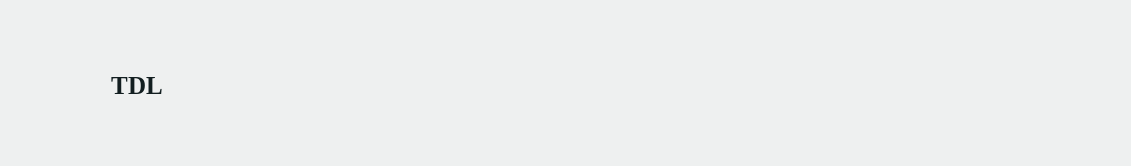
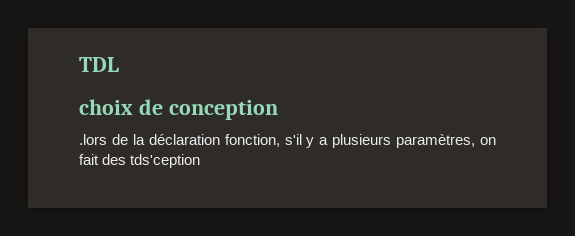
(163, 85) none -> [79,99,278,120] [79,134,496,148] [79,154,201,168] // choix de conception // .lors de la déclaration fonction, s'il y a plusieurs paramètres, on fait des tds'ception

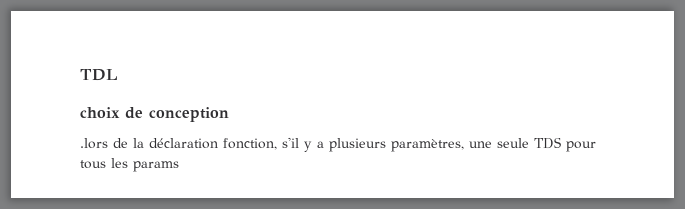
[480,137,496,145] [79,154,201,168] on fait des tds'ception -> [469,137,596,152] [80,158,179,172] une seule TDS pour tous les params

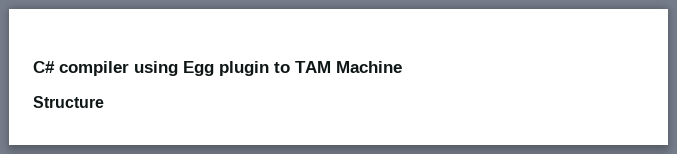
[80,69,118,81] [80,107,229,122] [80,137,596,152] [80,158,179,172] TDL // choix de conception // .lors de la déclaration fonction, s'il y a plusieurs paramètres, une seule TDS pour tous les params -> [33,61,402,76] [33,96,104,108] C# compiler using Egg plugin to TAM Machine // Structure

